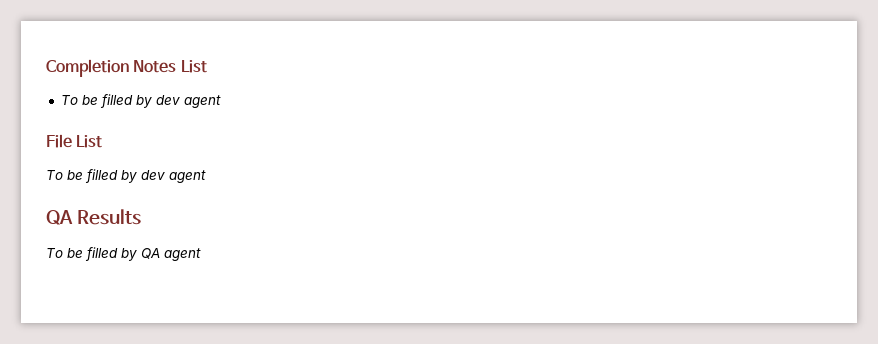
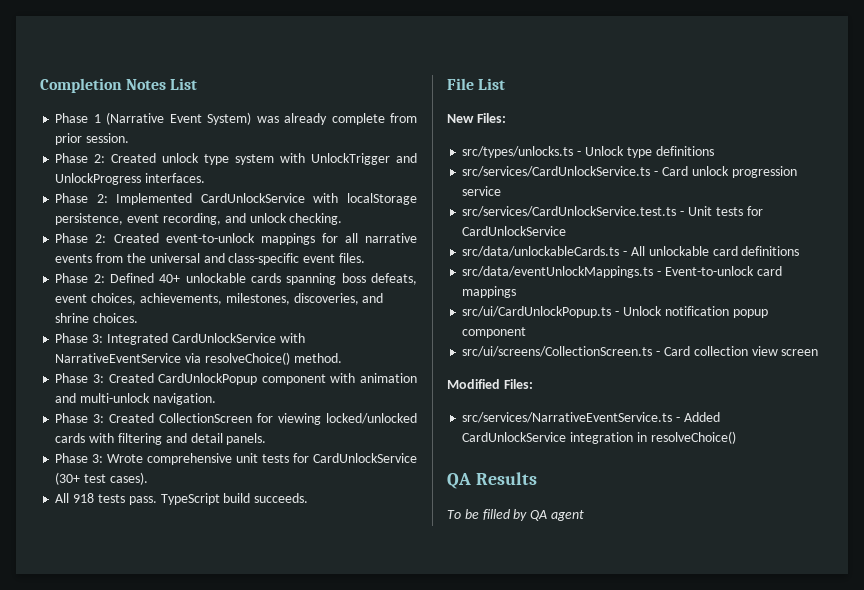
[60,94,221,108] [46,134,103,148] [46,169,206,183] To be filled by dev agent // File List // To be filled by dev agent -> [55,112,417,125] [55,133,130,145] [55,153,417,165] [55,173,206,185] [55,193,417,205] [55,213,343,225] [55,233,417,245] [55,253,365,265] [55,273,417,285] [55,293,384,305] [55,313,139,323] [55,333,305,345] [55,352,342,365] [55,373,418,385] [55,393,216,405] [55,413,418,425] [55,433,267,445] [55,453,417,465] [55,472,148,485] [55,493,309,505] [447,78,506,90] [447,113,506,123] [462,146,714,158] [462,166,797,178] [462,186,502,196] [462,206,763,217] [462,226,567,236] [462,246,800,257] [462,266,782,278] [462,286,517,298] [462,306,768,318] [462,327,527,338] [462,346,819,357] [447,379,533,389] [462,412,720,423] [462,431,736,444] Phase 1 (Narrative Event System) was already complete from prior session. // Phase 2: Created unlock type system with UnlockTrigger and UnlockProgress interfaces. // Phase 2: Implemented CardUnlockService with localStorage persistence, event recording, and unlock checking. // Phase 2: Created event-to-unlock mappings for all narrative events from the universal and class-specific event files. // Phase 2: Defined 40+ unlockable cards spanning boss defeats, event choices, achievements, milestones, discoveries, and shrine choices. // Phase 3: Integrated CardUnlockService with NarrativeEventService via resolveChoice() method. // Phase 3: Created CardUnlockPopup component with animation and multi-unlock navigation. // Phase 3: Created CollectionScreen for viewing locked/unlocked cards with filtering and detail panels. // Phase 3: Wrote comprehensive unit tests for CardUnlockService (30+ test cases). // All 918 tests pass. TypeScript build succeeds. // File List // New Files: // src/types/unlocks.ts - Unlock type definitions // src/services/CardUnlockService.ts - Card unlock progression service // src/services/CardUnlockService.test.ts - Unit tests for CardUnlockService // src/data/unlockableCards.ts - All unlockable card definitions // src/data/eventUnlockMappings.ts - Event-to-unlock card mappings // src/ui/CardUnlockPopup.ts - Unlock notification popup component // src/ui/screens/CollectionScreen.ts - Card collection view screen // Modified Files: // src/services/NarrativeEventService.ts - Added CardUnlockService integration in resolveChoice()

